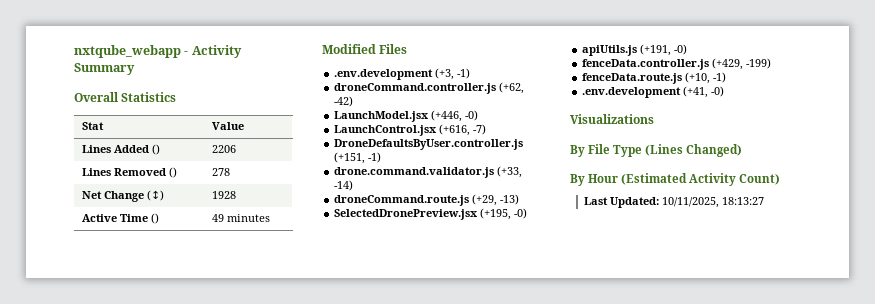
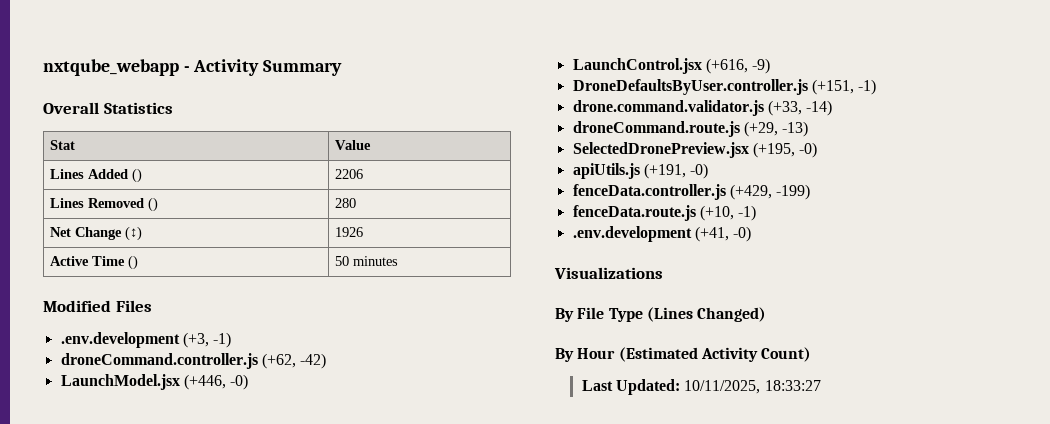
[212,168,231,176] 278 -> [335,198,357,208] 280
[212,191,237,199] 1928 -> [335,227,364,237] 1926
[212,214,225,222] 49 -> [335,256,350,266] 50
[473,124,487,135] -7) -> [752,58,771,74] -9)
[721,197,764,205] 18:13:27 -> [764,380,821,391] 18:33:27

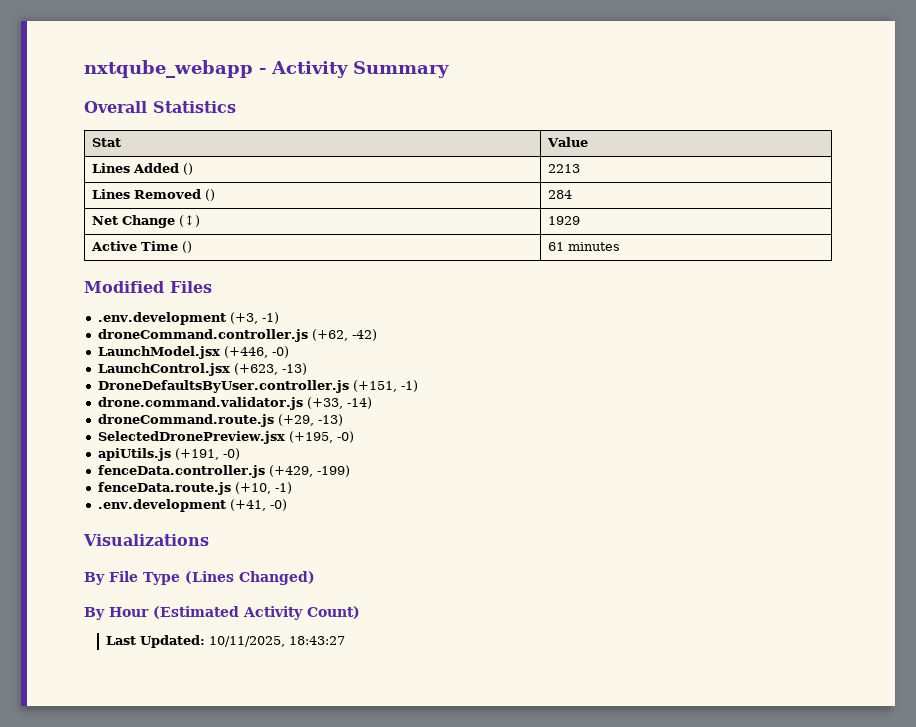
[335,169,364,179] 2206 -> [548,164,581,173] 2213
[335,198,357,208] 280 -> [548,190,573,199] 284
[335,227,364,237] 1926 -> [548,216,581,225] 1929
[335,256,350,266] 50 -> [548,242,565,251] 61
[705,58,771,74] (+616, -9) -> [233,363,307,375] (+623, -13)
[764,380,821,391] 18:33:27 -> [288,636,345,645] 18:43:27

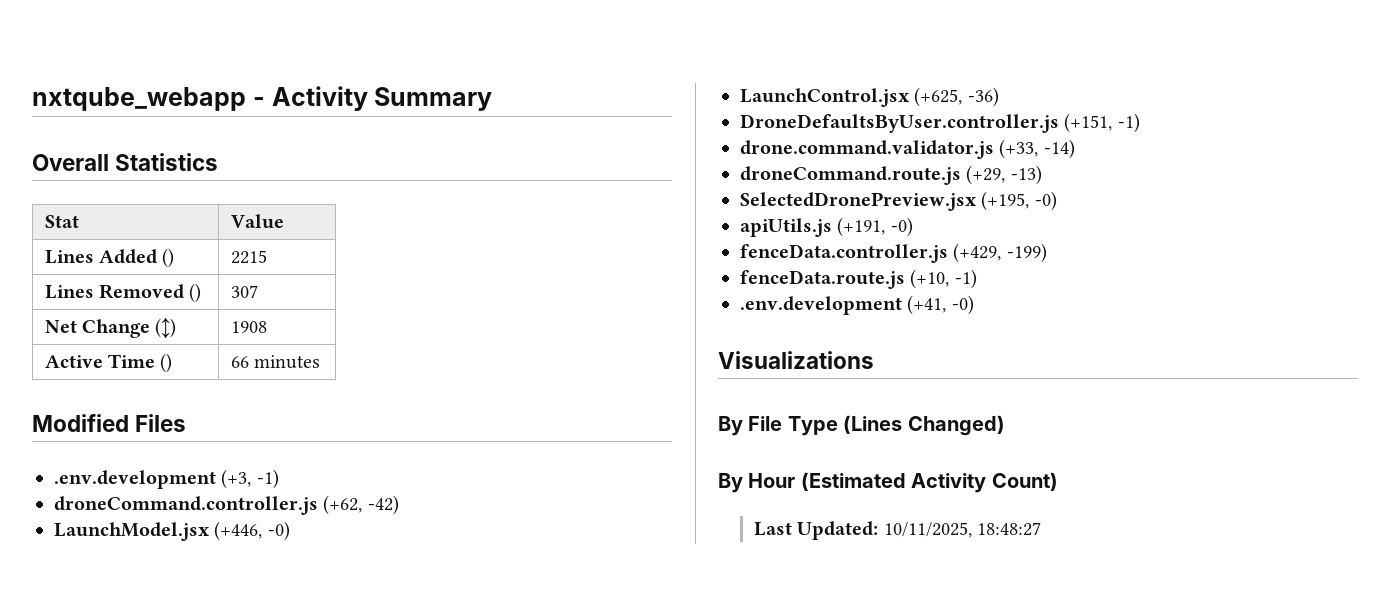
[548,164,581,173] 2213 -> [230,250,267,264] 2215
[548,190,573,199] 284 -> [230,285,258,298] 307
[548,216,581,225] 1929 -> [230,321,267,333] 1908
[548,242,565,251] 61 -> [230,356,249,368] 66
[233,363,307,375] (+623, -13) -> [914,87,999,107] (+625, -36)
[288,636,345,645] 18:43:27 -> [976,522,1041,536] 18:48:27

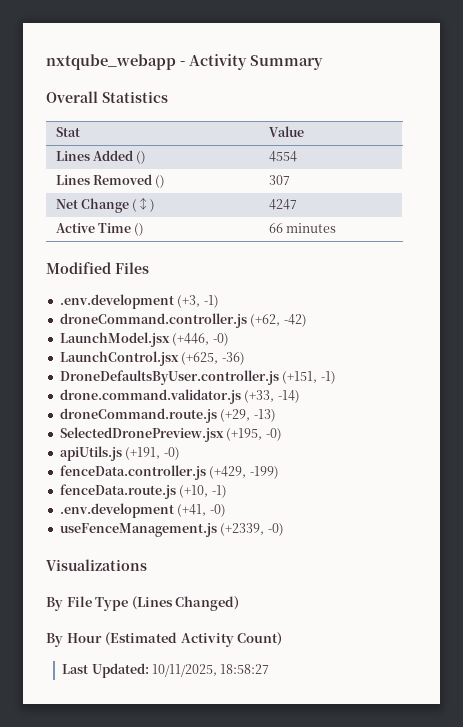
[230,250,267,264] 2215 -> [268,151,297,162] 4554
[230,321,267,333] 1908 -> [268,199,297,210] 4247
(974, 305) none -> [59,523,284,537] // useFenceManagement.js (+2339, -0)
[976,522,1041,536] 18:48:27 -> [220,664,270,674] 18:58:27

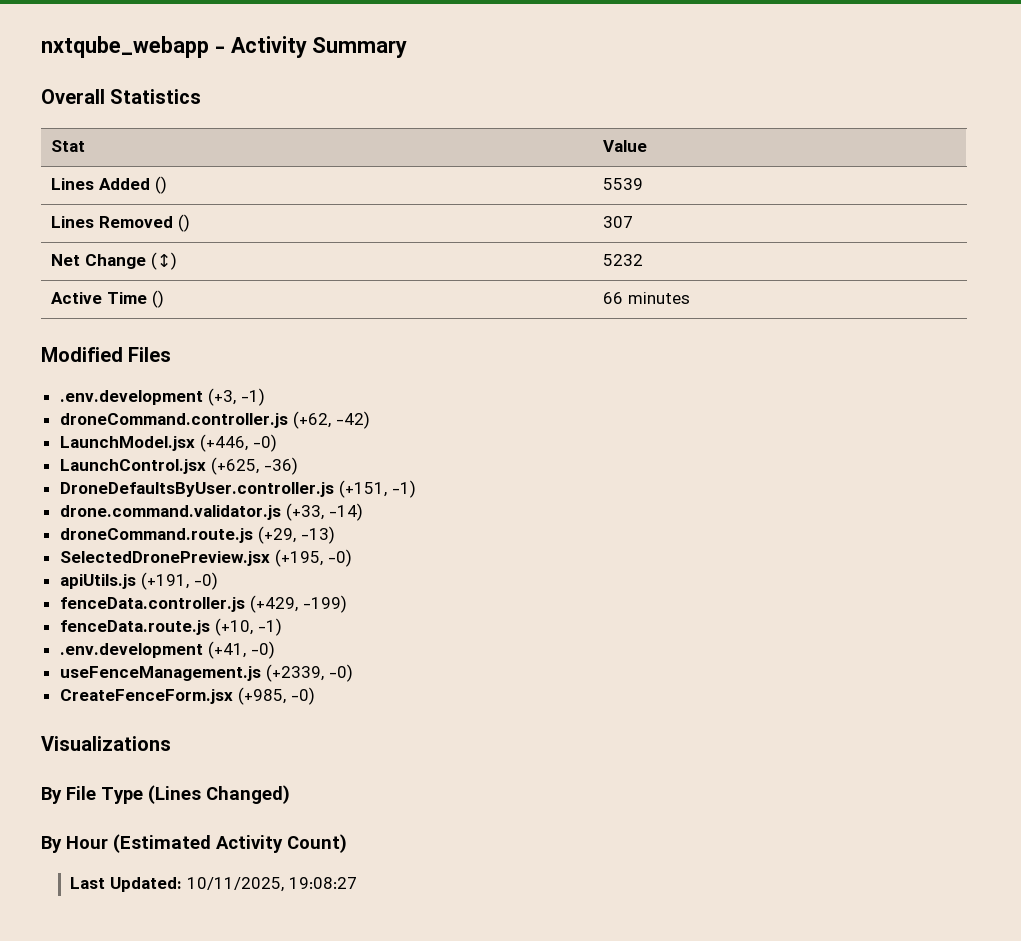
[268,151,297,162] 4554 -> [603,178,644,190] 5539
[268,199,297,210] 4247 -> [603,254,644,266] 5232
(284, 529) none -> [59,687,315,705] // CreateFenceForm.jsx (+985, -0)
[220,664,270,674] 18:58:27 -> [289,877,358,889] 19:08:27

